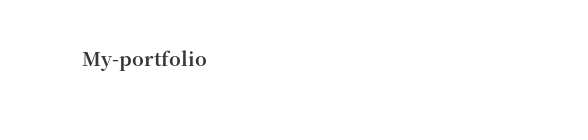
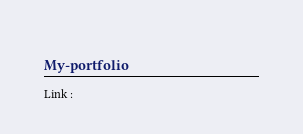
(207, 60) none -> [44,89,74,98] // Link :

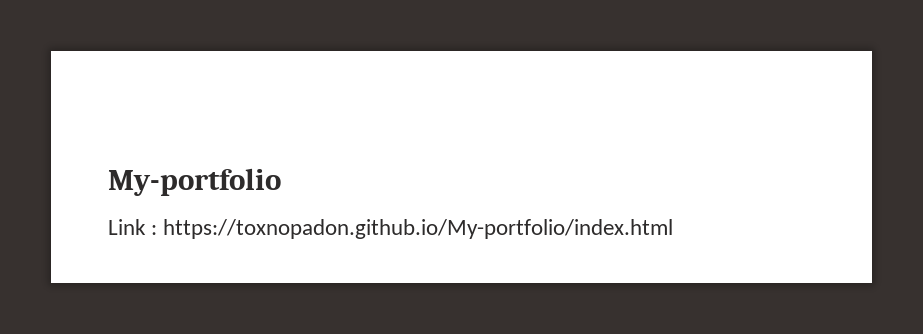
(74, 95) none -> [163,219,674,239] https://toxnopadon.github.io/My-portfolio/index.html

